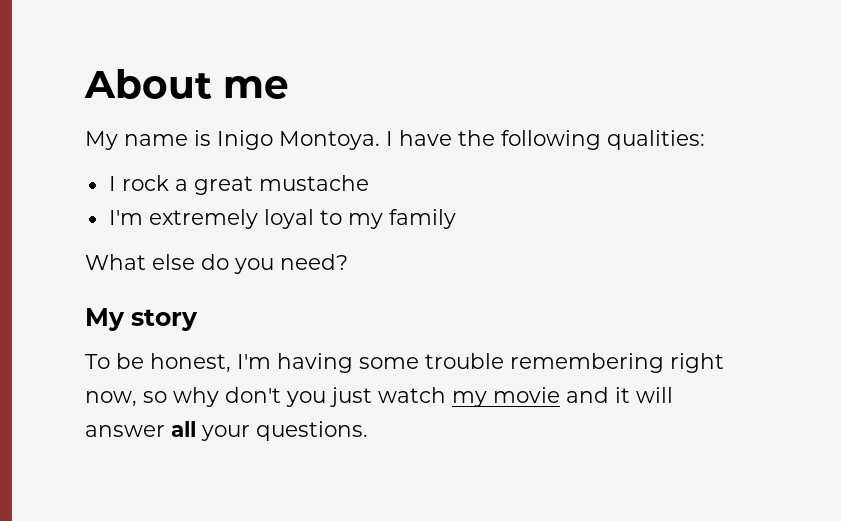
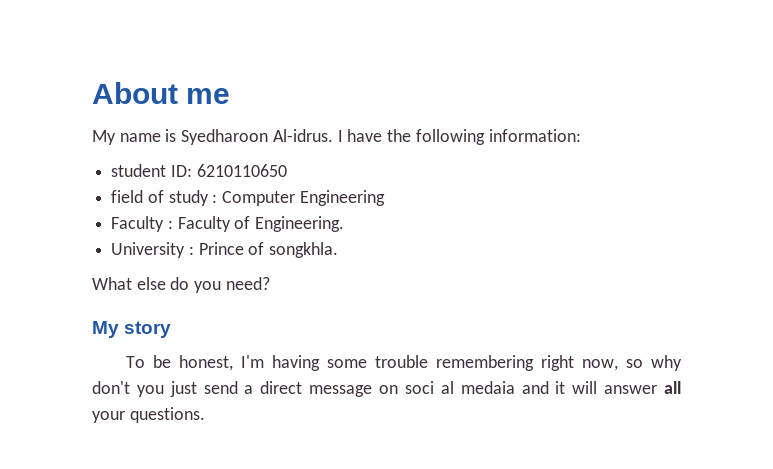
[217,130,380,150] Inigo Montoya. -> [181,129,333,145] Syedharoon Al-idrus.
[607,130,705,150] [108,175,369,195] [108,209,456,229] qualities: // I rock a great mustache // I'm extremely loyal to my family -> [488,129,581,142] [111,164,287,177] [111,190,385,206] [111,216,345,232] [111,242,339,258] information: // student ID: 6210110650 // field of study : Computer Engineering // Faculty : Faculty of Engineering. // University : Prince of songkhla.
[378,387,560,407] watch my movie -> [203,381,515,397] send a direct message on soci al medaia

